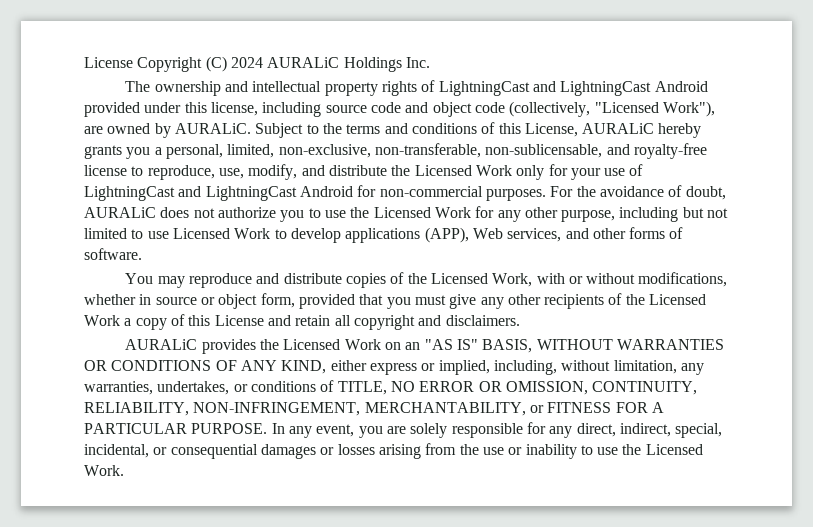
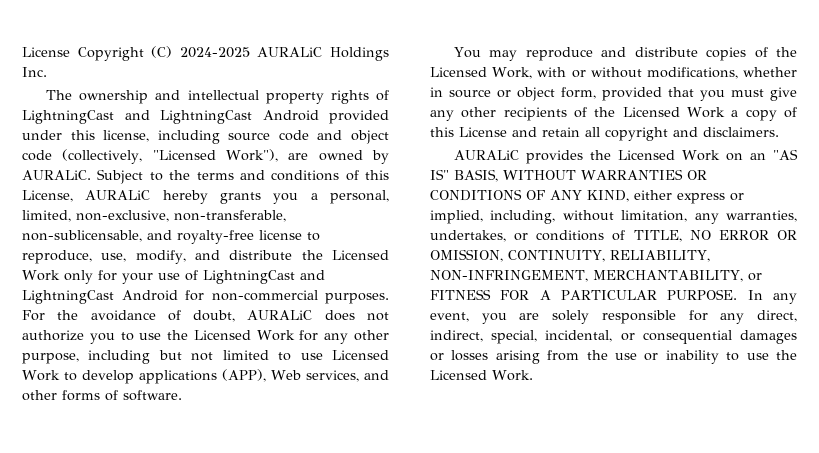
[230,57,263,68] 2024 -> [179,47,250,58] 2024-2025

